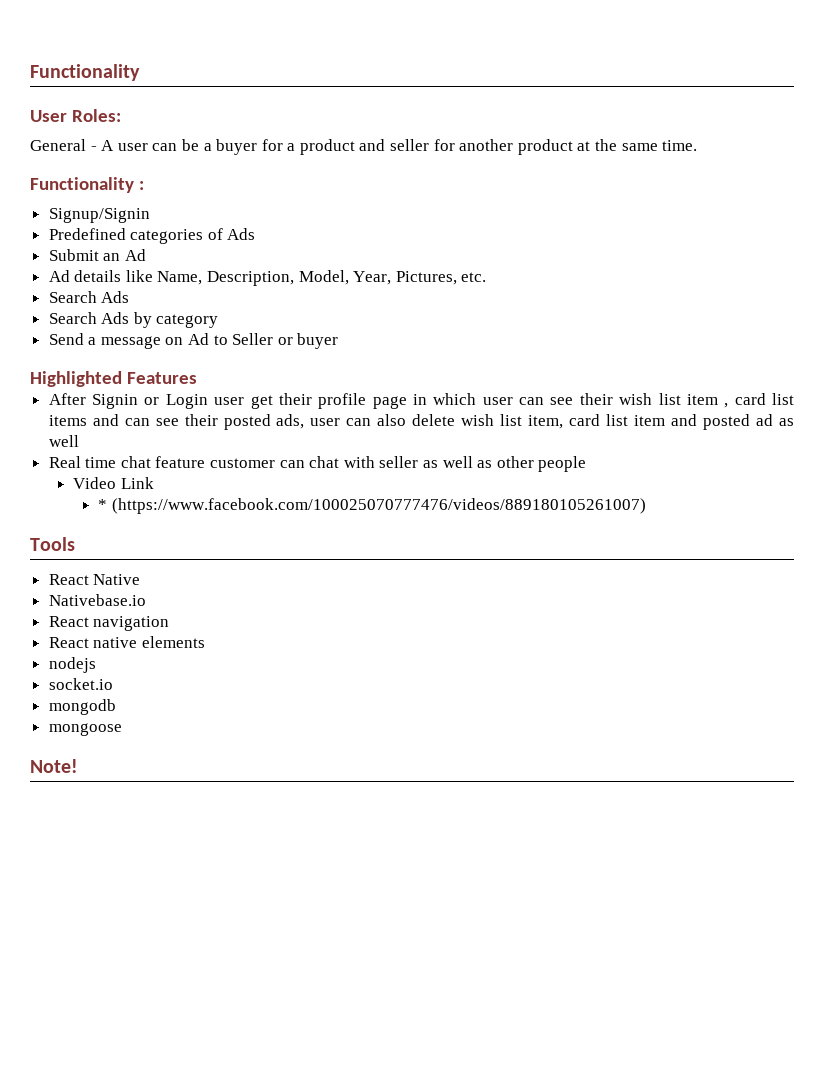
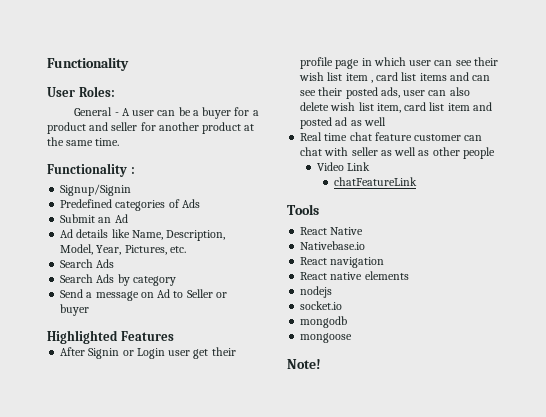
[97,498,646,514] * (https://www.facebook.com/100025070777476/videos/889180105261007) -> [333,177,417,186] chatFeatureLink

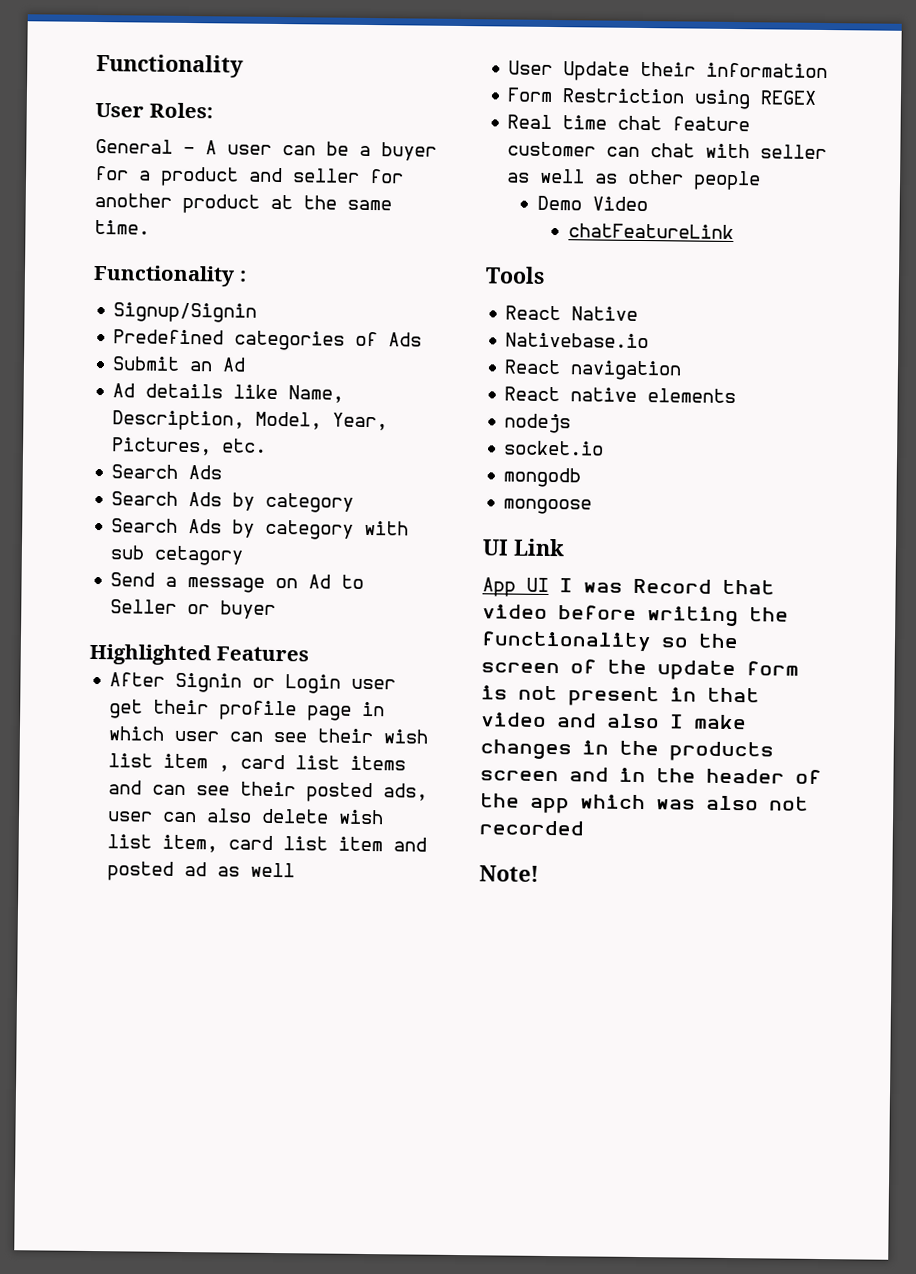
(176, 281) none -> [111,518,410,540] [110,545,244,566] // Search Ads by category with sub cetagory
(386, 121) none -> [508,60,829,81] [507,87,818,110] // User Update their information // Form Restriction using REGEX
(495, 153) none -> [536,195,582,211] Demo
[347,162,371,171] Link -> (648, 204) none
(353, 338) none -> [482,538,565,557] [482,577,775,597] [482,604,789,627] [481,631,739,652] [481,659,799,681] [481,685,760,707] [481,712,747,730] [480,739,774,762] [480,767,822,785] [480,793,809,814] [479,820,584,836] // UI Link // App UI I was Record that video before writing the functionality so the screen of the update form is not present in that video and also I make changes in the products screen and in the header of the app which was also not recorded

